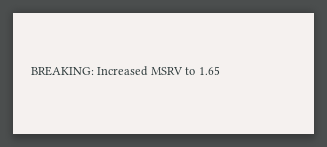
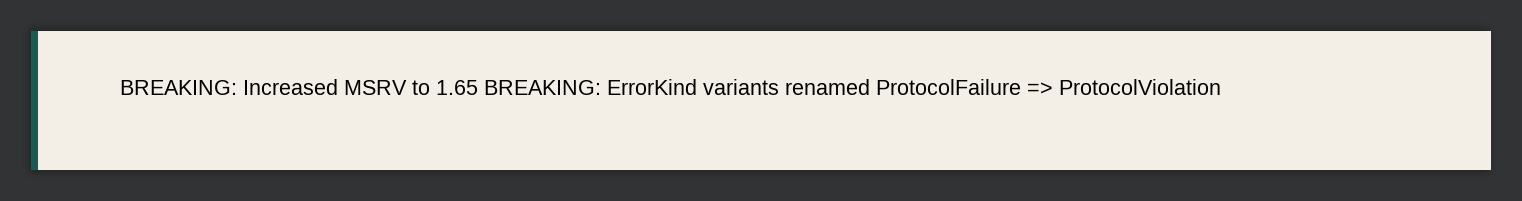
(220, 70) none -> [484,79,1221,95] BREAKING: ErrorKind variants renamed ProtocolFailure => ProtocolViolation

